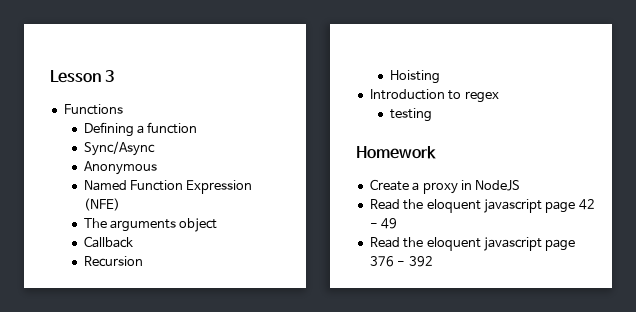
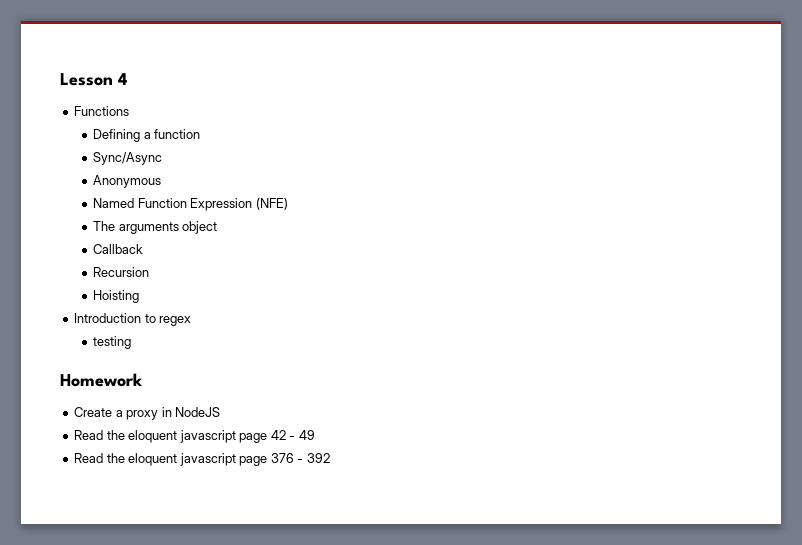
[105,70,115,82] 3 -> [118,73,127,85] 4

